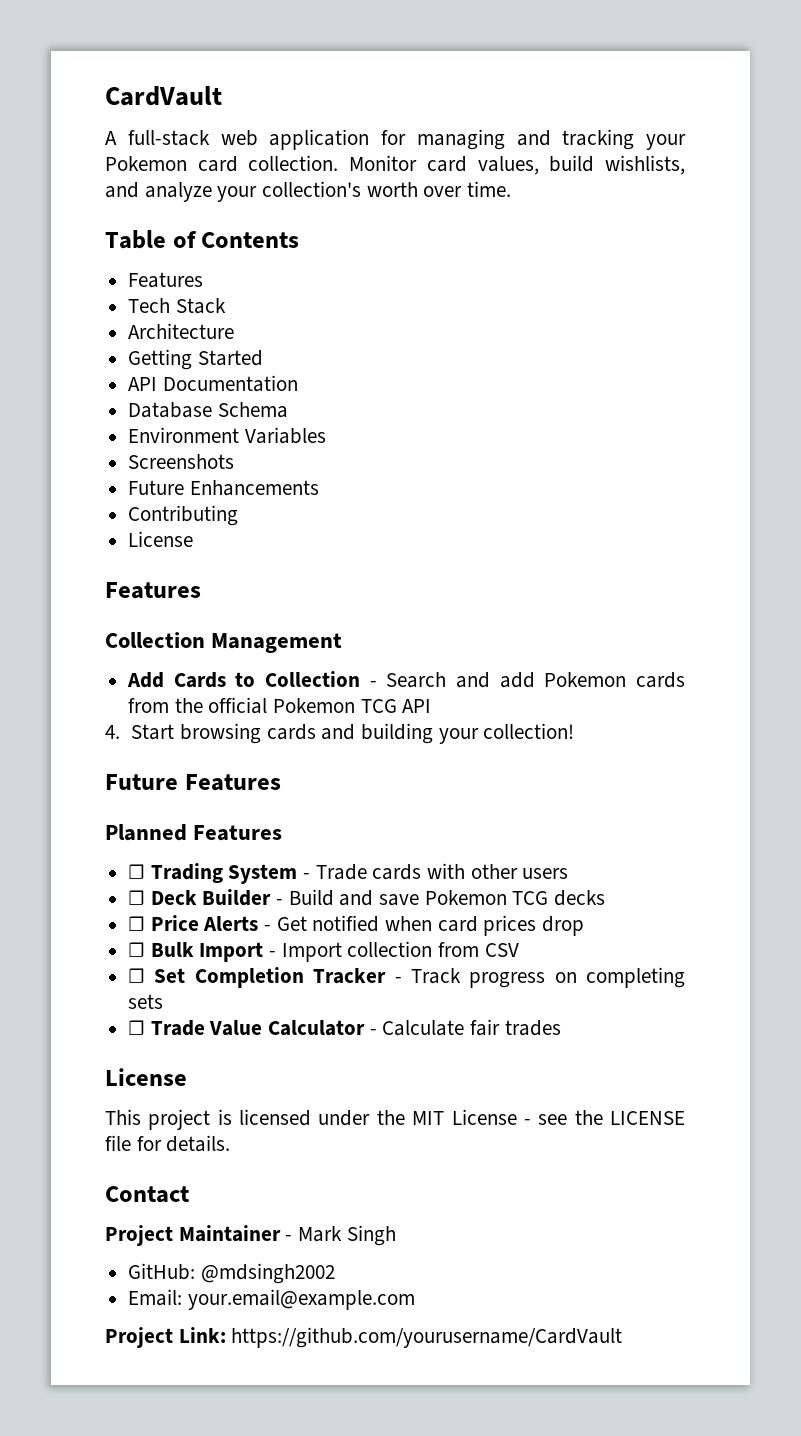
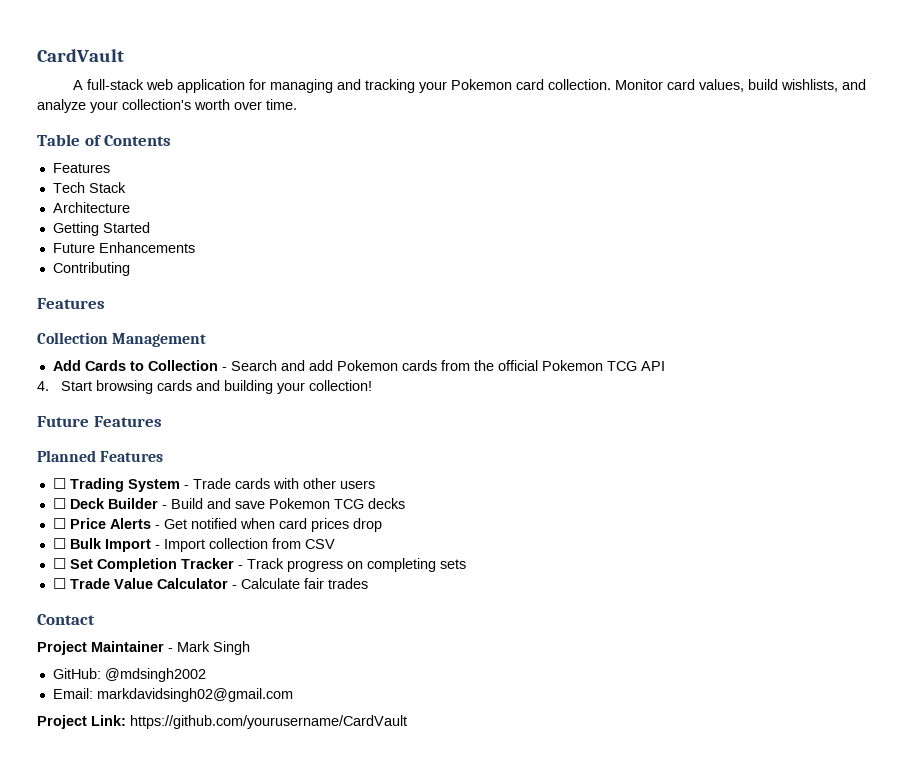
[128,375,298,392] [128,402,288,418] [128,427,326,444] [128,454,235,469] // API Documentation // Database Schema // Environment Variables // Screenshots -> (150, 227) none
[128,531,194,547] // License -> (130, 269) none
[105,1068,187,1086] [105,1109,686,1130] [105,1135,231,1152] // License // This project is licensed under the MIT License - see the LICENSE file for details. -> (368, 583) none
[187,1289,415,1310] your.email@example.com -> [96,688,293,702] markdavidsingh02@gmail.com

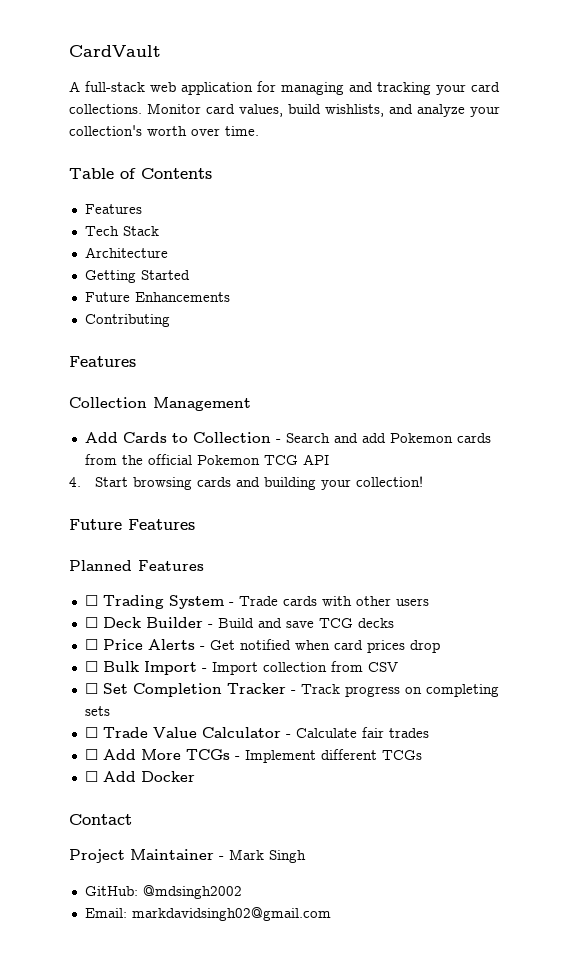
[450,79,611,90] Pokemon card collection. -> [471,82,500,92] [69,104,142,114] card collections.
[268,498,330,509] Pokemon -> (314, 624) none
(368, 583) none -> [84,749,422,763] [84,771,195,782] // ☐ Add More TCGs - Implement different TCGs // ☐ Add Docker
[37,715,407,729] // Project Link: https://github.com/yourusername/CardVault -> (331, 914) none

